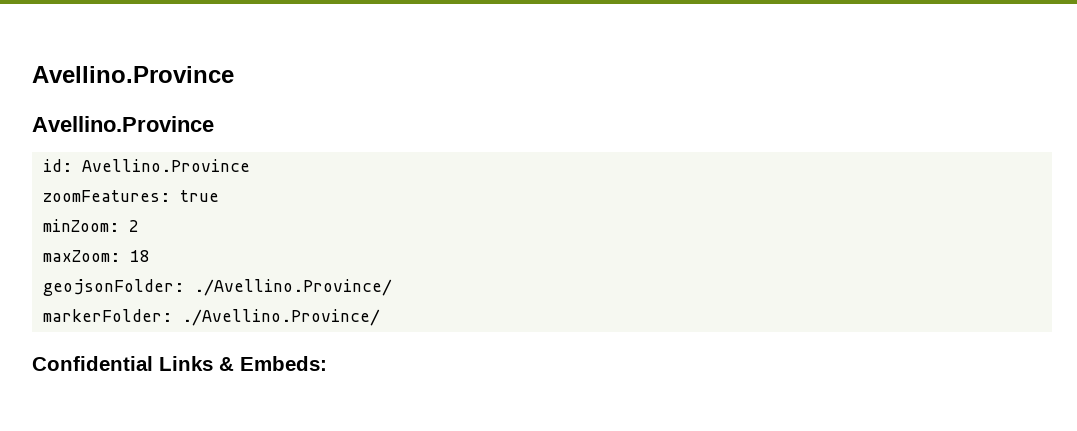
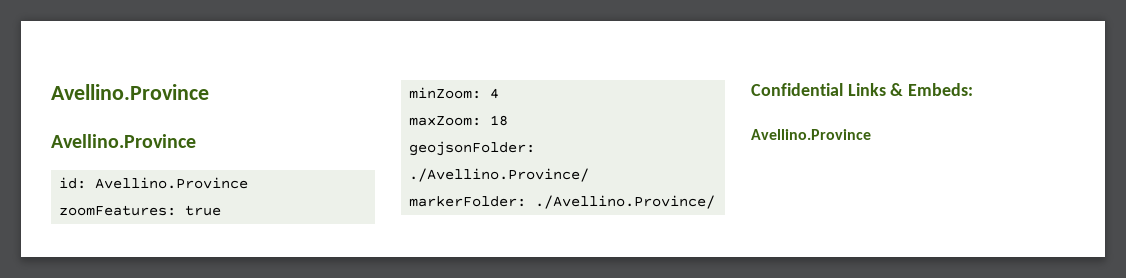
[128,220,139,232] 2 -> [490,88,500,99] 4
(327, 363) none -> [751,129,871,140] // Avellino.Province

